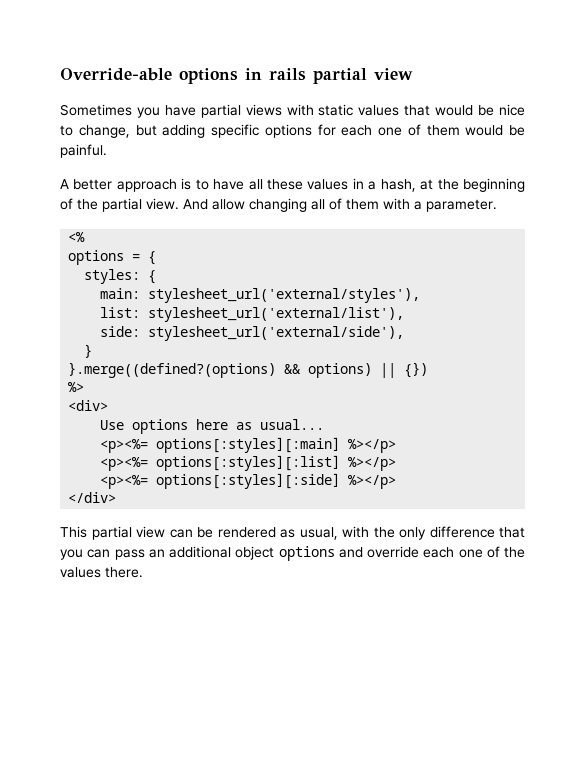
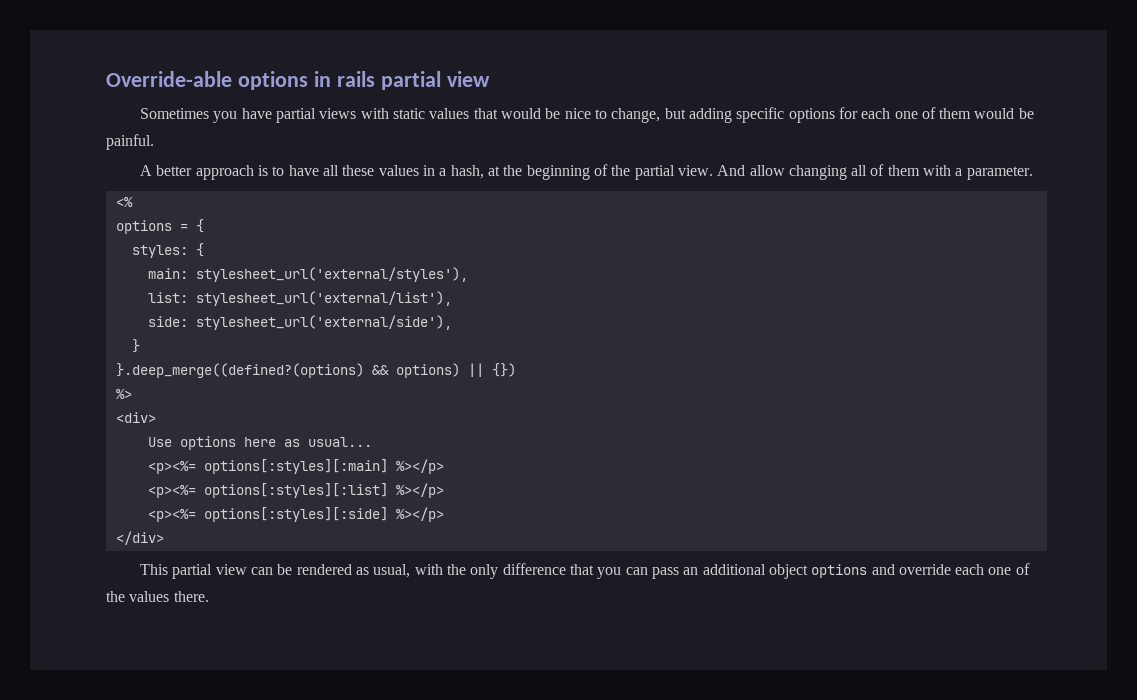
[68,362,277,378] }.merge((defined?(options) -> [115,363,364,378] }.deep_merge((defined?(options)

